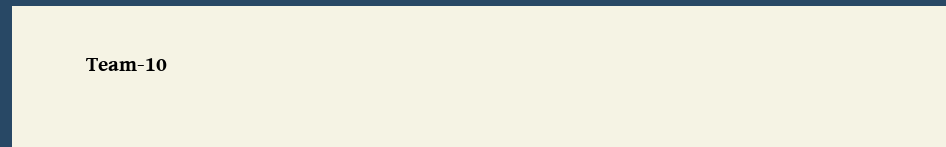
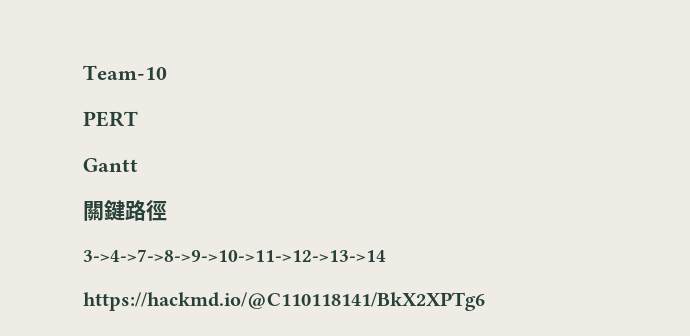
(167, 64) none -> [83,111,138,127] [83,158,138,172] [83,200,167,221] [83,249,386,262] [83,292,485,311] // PERT // Gantt // 關鍵路徑 // 3->4->7->8->9->10->11->12->13->14 // https://hackmd.io/@C110118141/BkX2XPTg6

